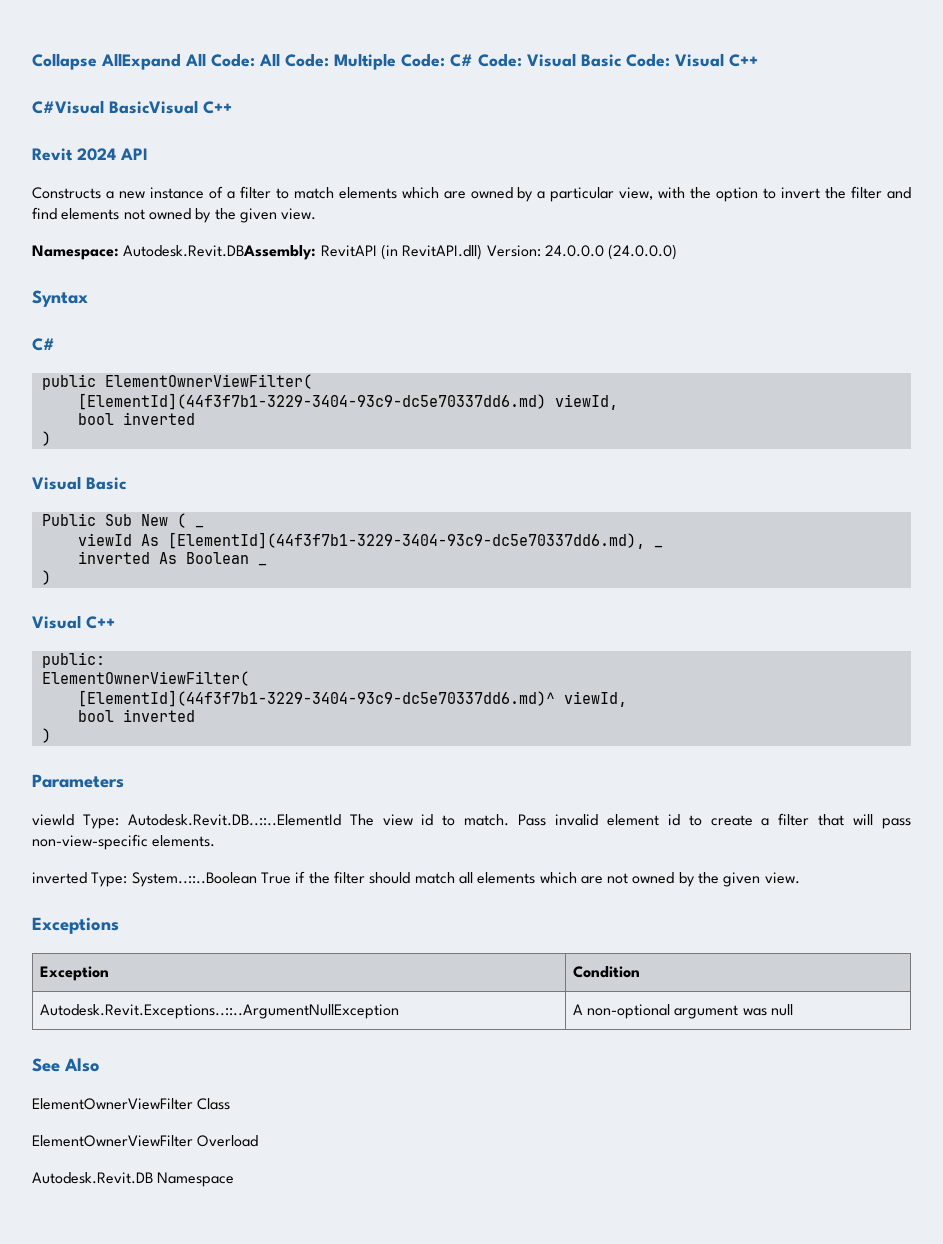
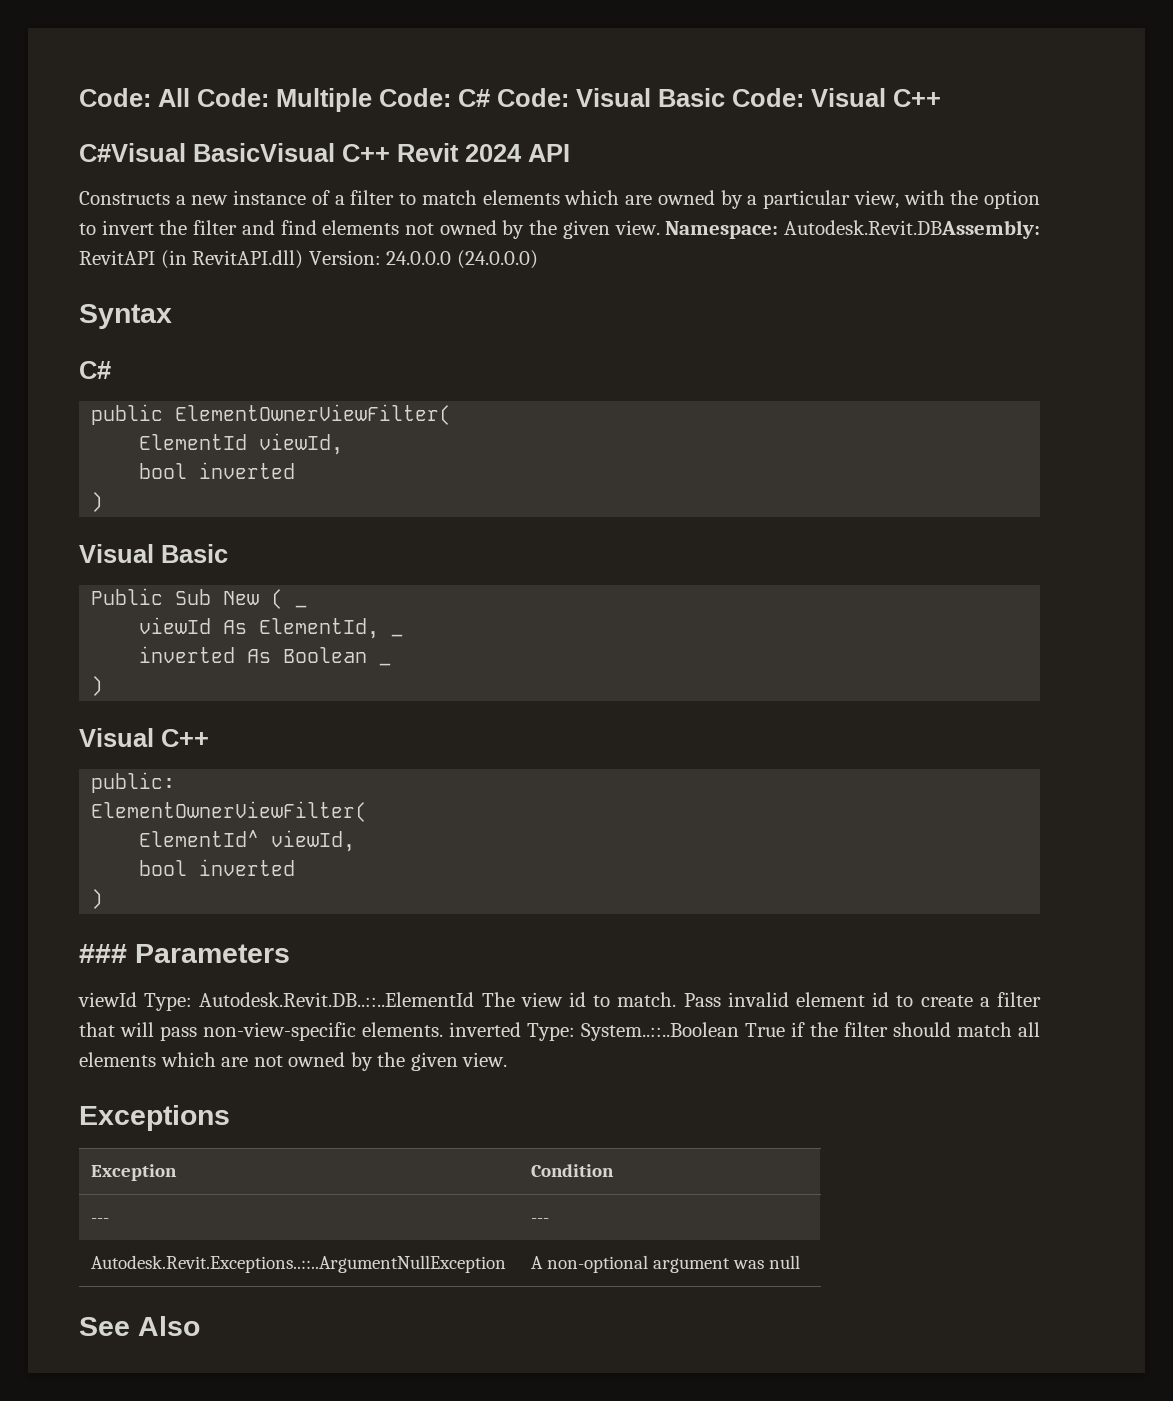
[32,53,206,70] Collapse AllExpand All -> (79, 97) none
(232, 107) // -> (390, 153) none
(317, 214) // -> (660, 227) none
[77,393,546,410] [ElementId](44f3f7b1-3229-3404-93c9-dc5e70337dd6.md) -> [139,434,248,450] ElementId
[167,532,645,549] [ElementId](44f3f7b1-3229-3404-93c9-dc5e70337dd6.md), -> [259,618,380,639] ElementId,
[77,690,627,707] [77,709,195,722] [41,728,51,743] [ElementId](44f3f7b1-3229-3404-93c9-dc5e70337dd6.md)^ viewId, // bool inverted // ) // -> [139,830,356,852] [139,859,296,876] [91,889,104,909] [79,944,127,963] ElementId^ viewId, // bool inverted // ) // ###
(216, 841) // -> (443, 1029) none
(640, 972) none -> [91,1218,110,1223] [531,1218,550,1223] // --- | ---
[32,1098,231,1110] [32,1135,259,1147] [32,1172,235,1187] // ElementOwnerViewFilter Class // ElementOwnerViewFilter Overload // Autodesk.Revit.DB Namespace -> (200, 1326) none

